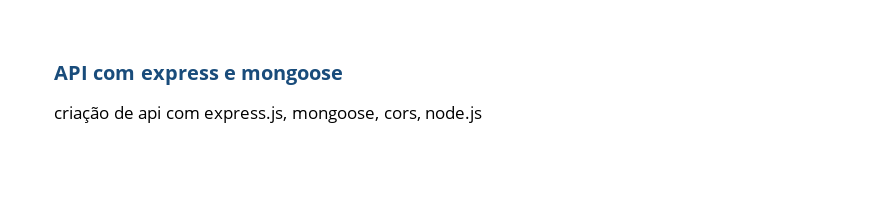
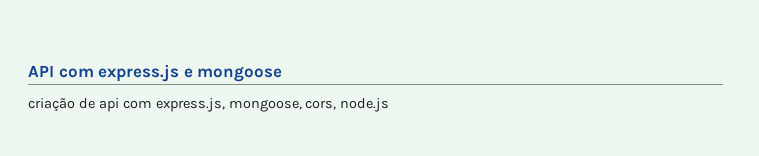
[140,69,219,85] express -> [98,64,180,82] express.js

